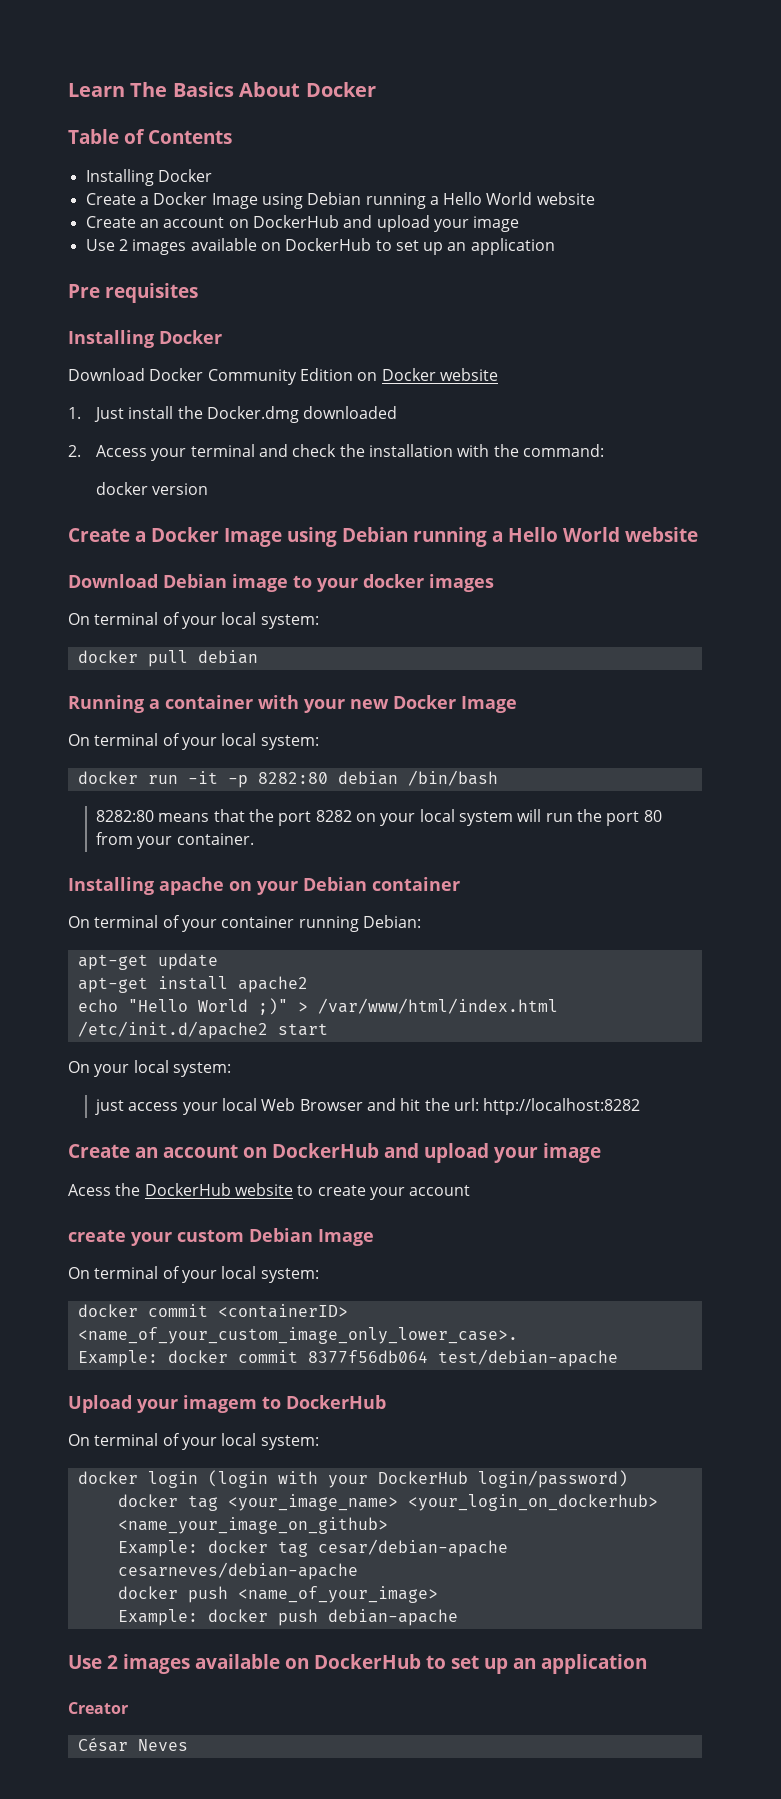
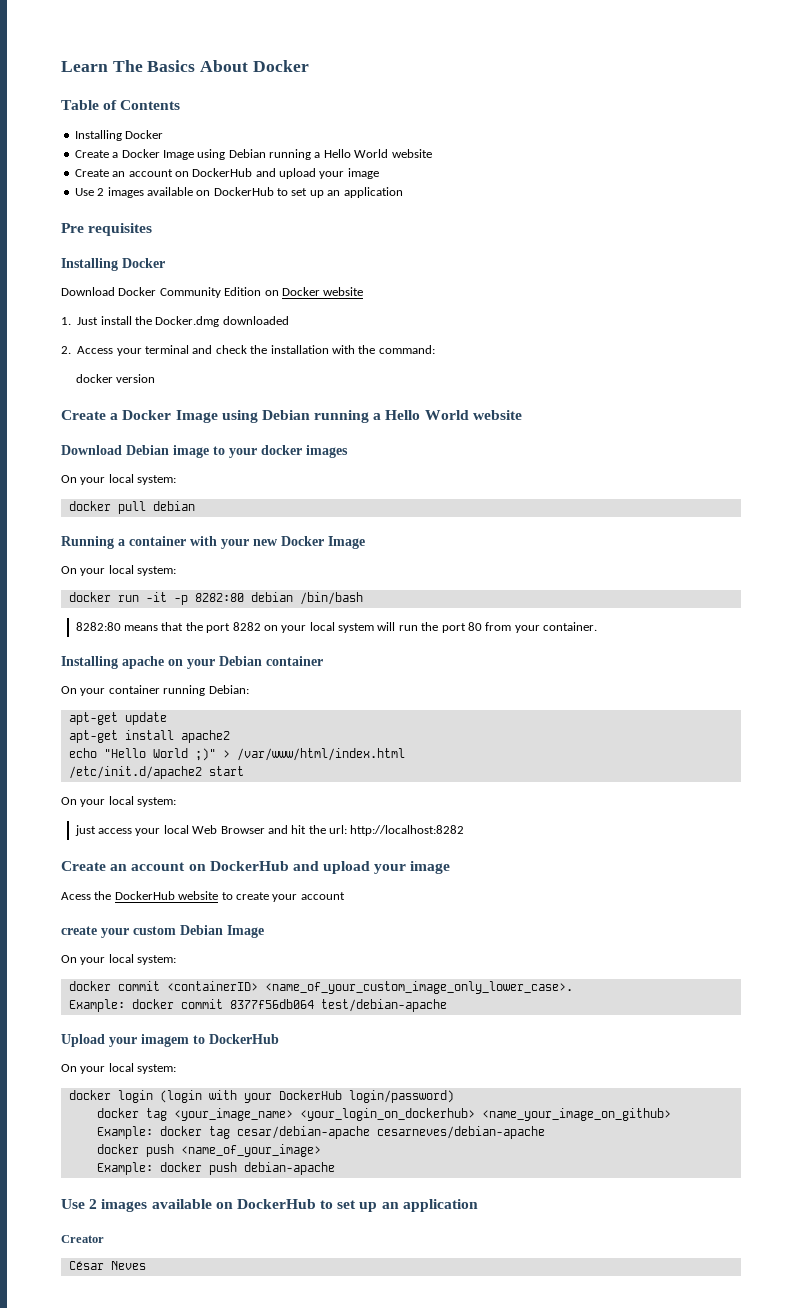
[94,612,180,625] terminal of -> (77, 479) none
[94,733,180,746] terminal of -> (77, 570) none
[94,915,180,928] terminal of -> (77, 690) none
[94,1266,180,1279] terminal of -> (77, 959) none
[94,1433,180,1446] terminal of -> (77, 1068) none

